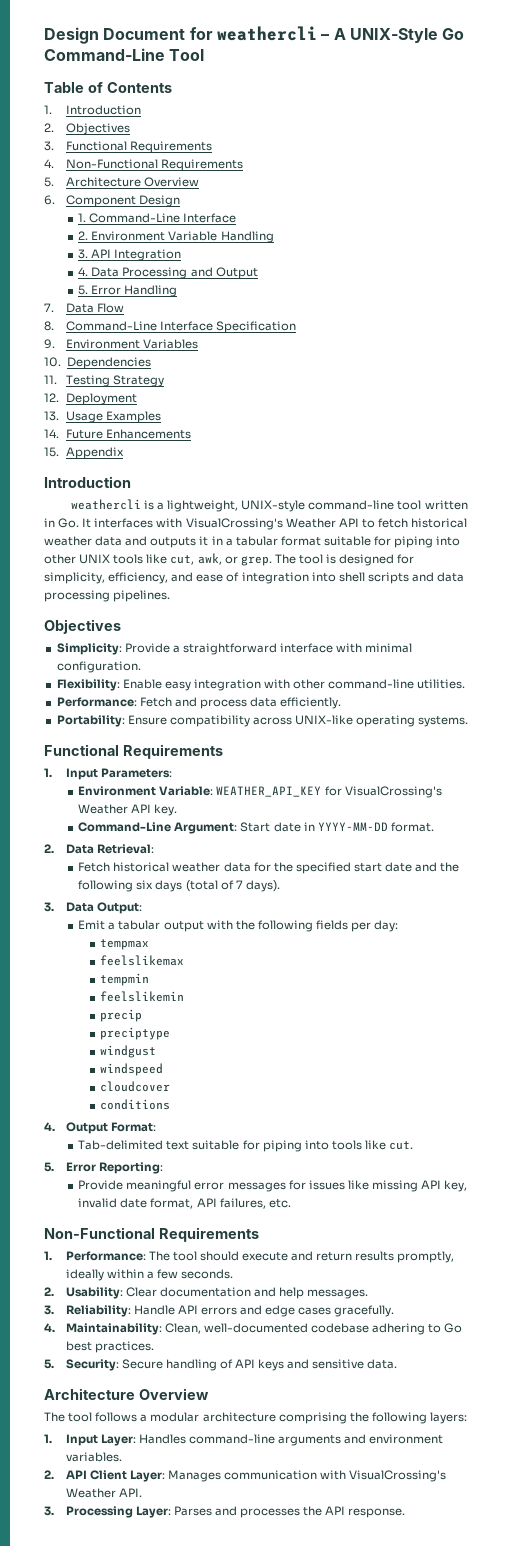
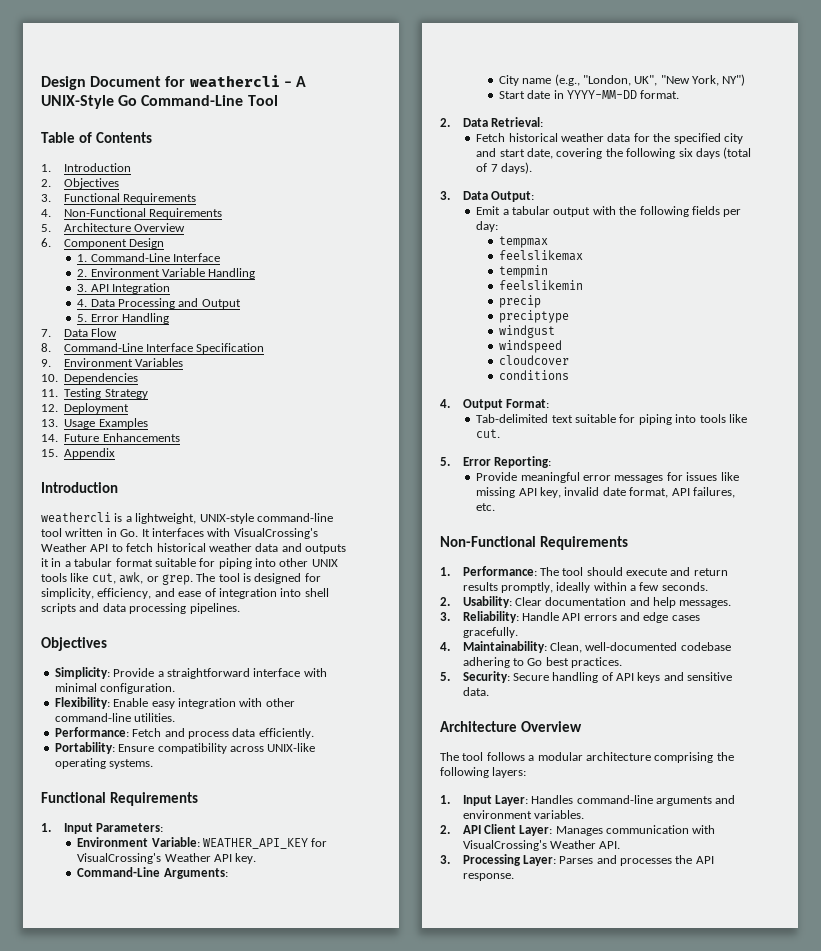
[174,822,238,834] Argument: -> [163,868,228,879] [498,74,746,86] Arguments: // City name (e.g., "London, UK", "New York, NY") //
[354,862,438,872] start date and -> [723,133,743,144] [476,148,603,159] city and start date, covering

